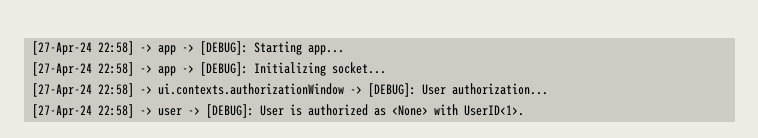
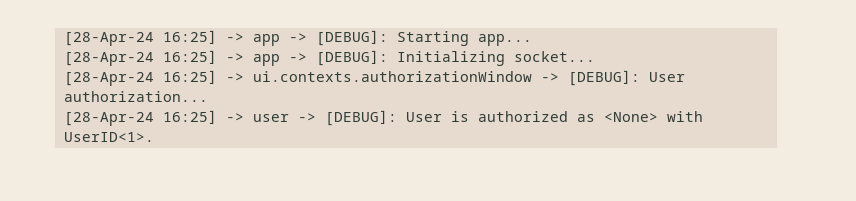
[31,41,134,55] [27-Apr-24 22:58] -> [63,30,217,46] [28-Apr-24 16:25]
[31,62,134,76] [27-Apr-24 22:58] -> [63,50,217,66] [28-Apr-24 16:25]
[31,83,134,97] [27-Apr-24 22:58] -> [63,70,217,86] [28-Apr-24 16:25]
[31,104,134,118] [27-Apr-24 22:58] -> [63,110,217,126] [28-Apr-24 16:25]

